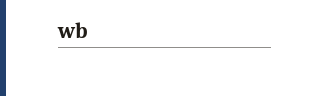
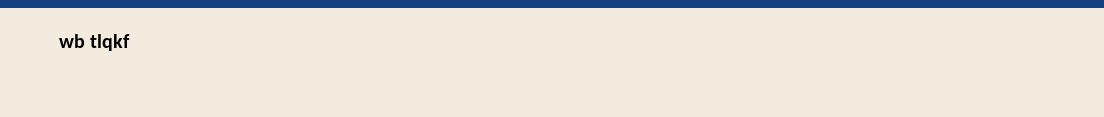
(88, 30) none -> [90,34,131,51] tlqkf

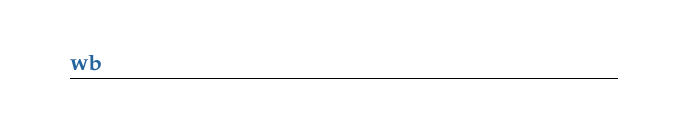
[90,34,131,51] tlqkf -> (102, 63) none

